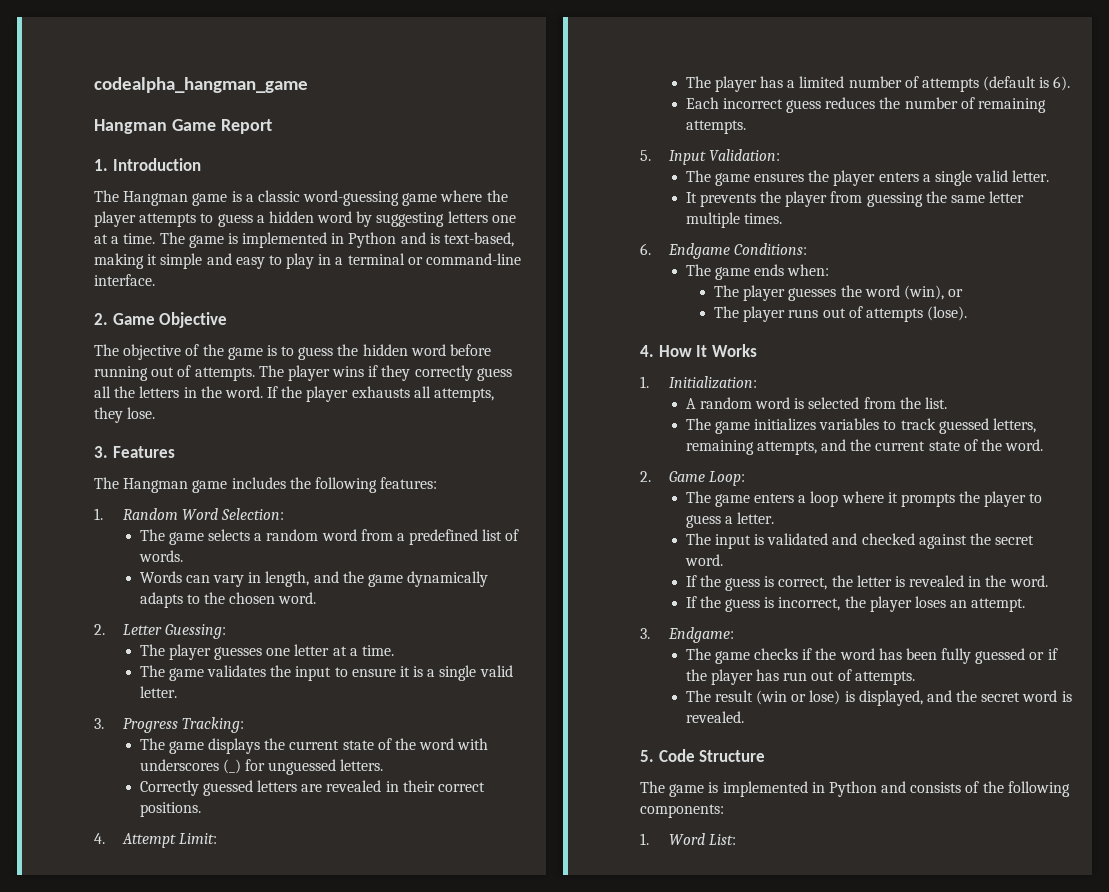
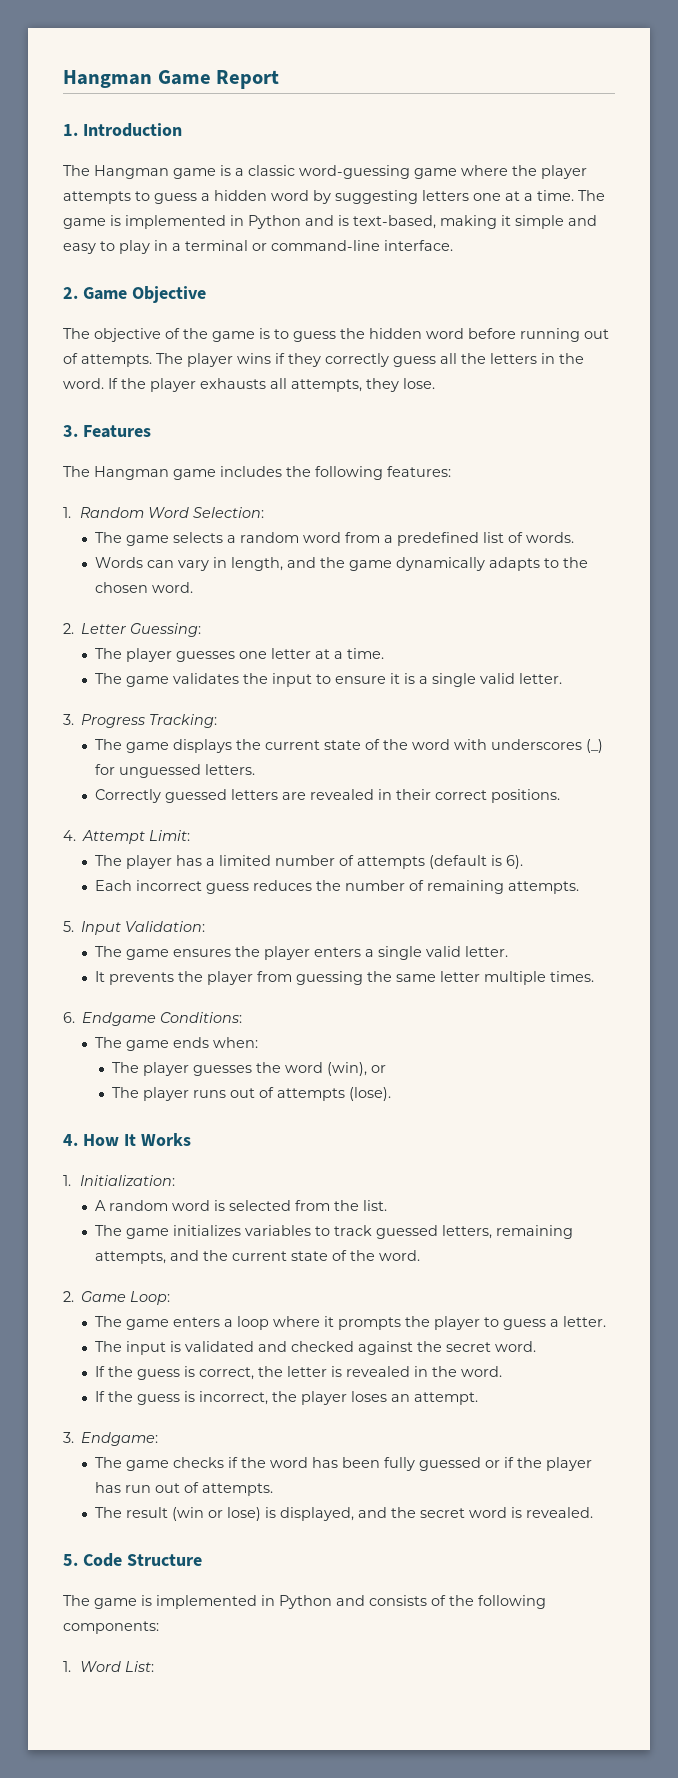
[94,77,308,93] codealpha_hangman_game // -> (63, 79) none

